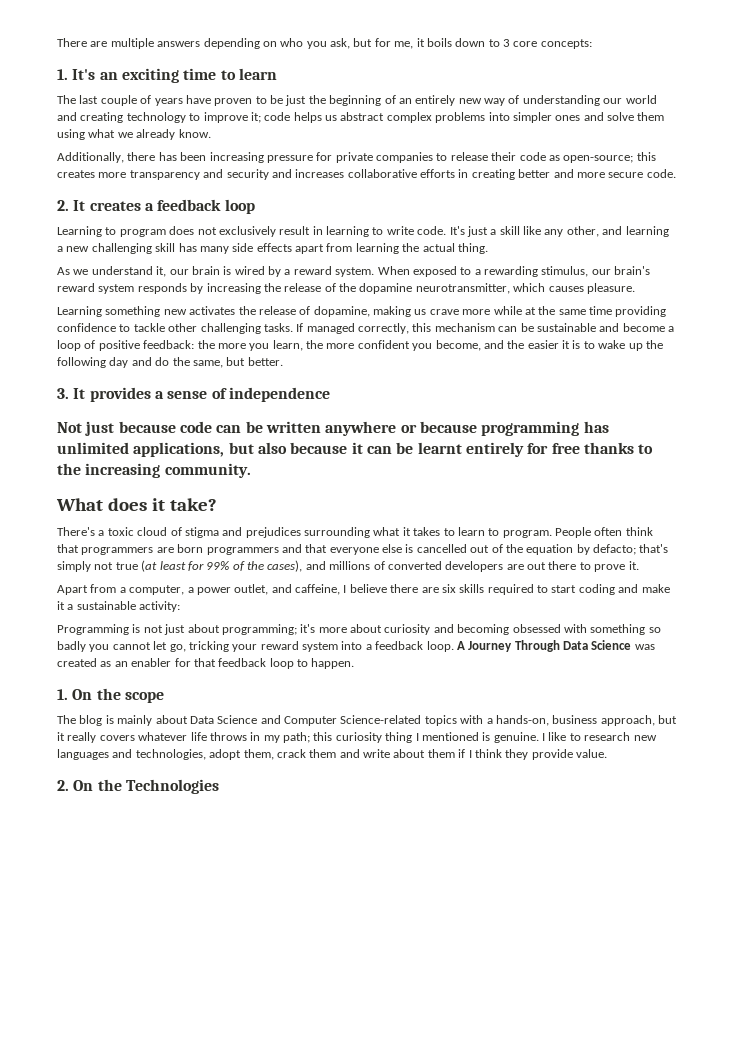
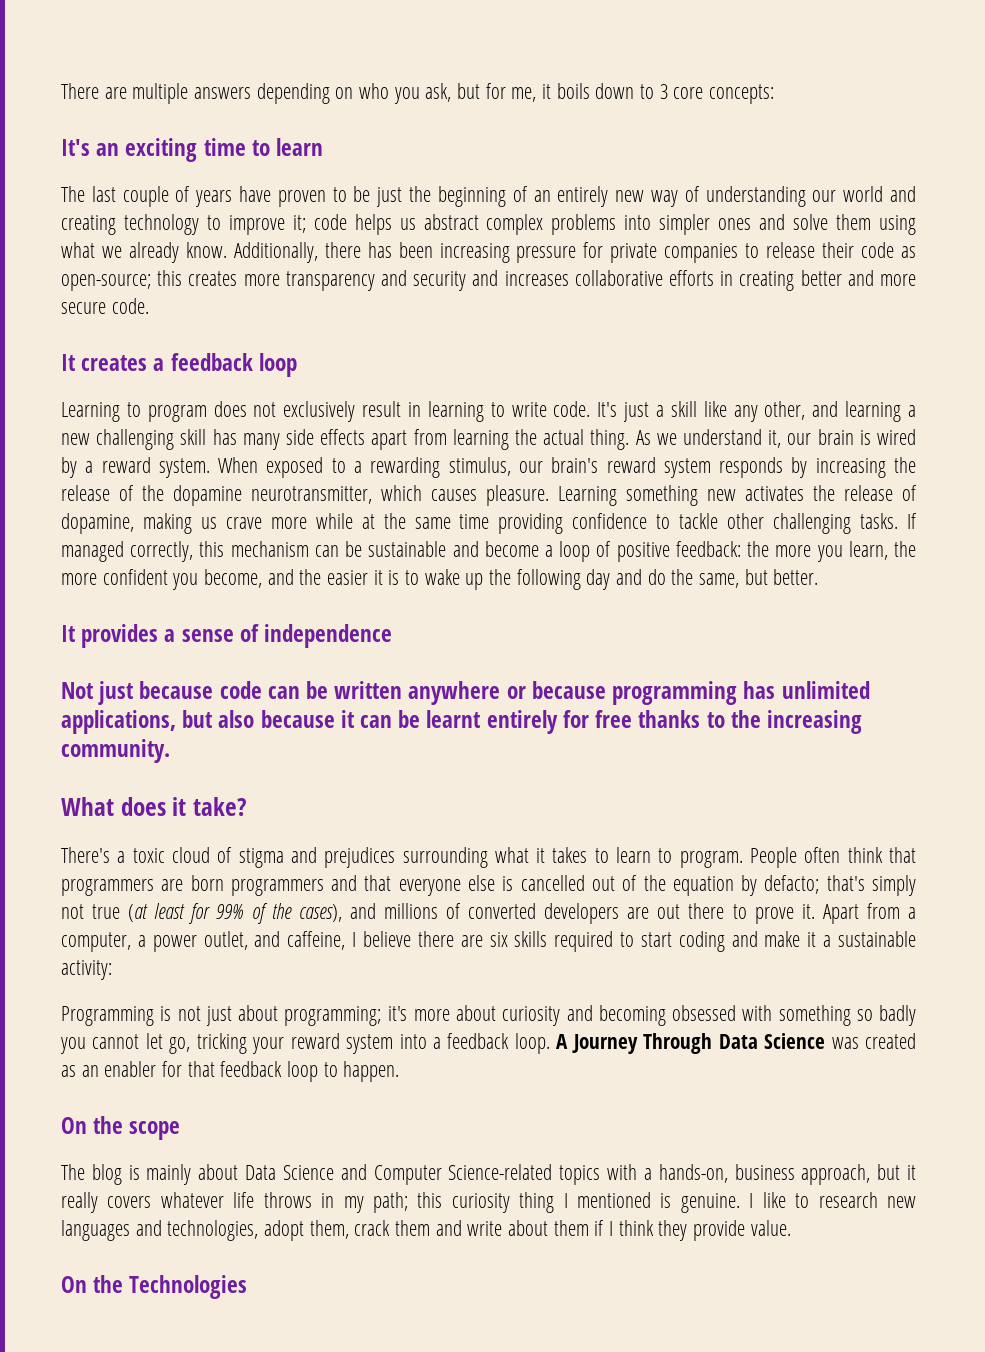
[57,69,68,80] 1. -> (775, 94) none
(211, 133) // -> (227, 250) none
[57,200,69,211] 2. -> (149, 306) none
(488, 248) // -> (630, 439) none
(635, 288) // -> (549, 495) none
[57,388,69,399] 3. -> (819, 577) none
(639, 565) // -> (815, 911) none
[57,689,68,700] 1. -> (400, 1071) none
[57,780,69,791] 2. -> (791, 1228) none

